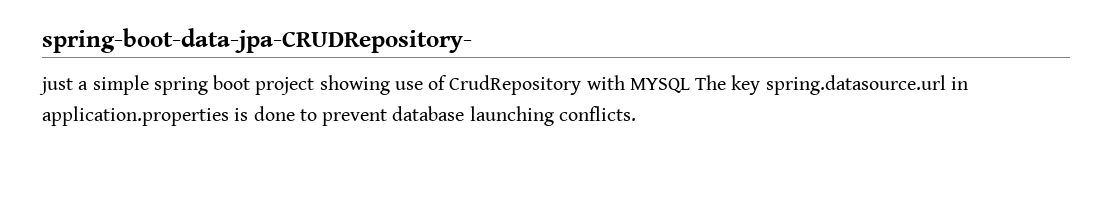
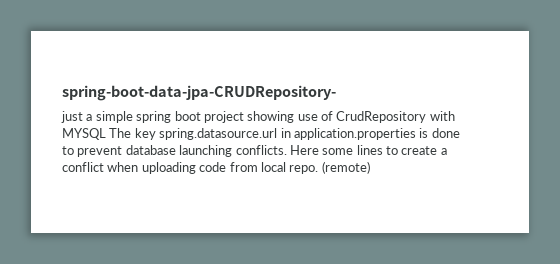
(636, 113) none -> [289,145,447,155] [62,161,370,174] Here some lines to create a conflict when uploading code from local repo. (remote)

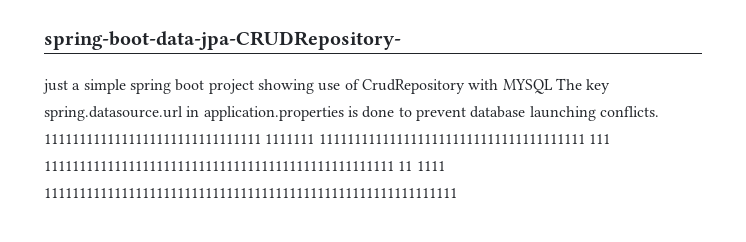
[289,145,447,155] [62,161,370,174] Here some lines to create a conflict when uploading code from local repo. (remote) -> [44,134,610,144] [44,161,445,171] [44,188,457,198] 1111111111111111111111111111111 1111111 11111111111111111111111111111111111111 111 11111111111111111111111111111111111111111111111111 11 1111 11111111111111111111111111111111111111111111111111111111111

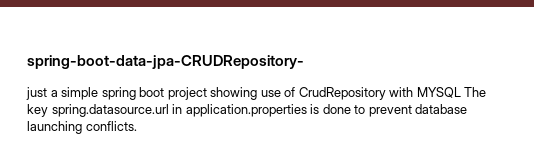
[44,134,610,144] [44,161,445,171] [44,188,457,198] 1111111111111111111111111111111 1111111 11111111111111111111111111111111111111 111 11111111111111111111111111111111111111111111111111 11 1111 11111111111111111111111111111111111111111111111111111111111 -> (137, 126) none

